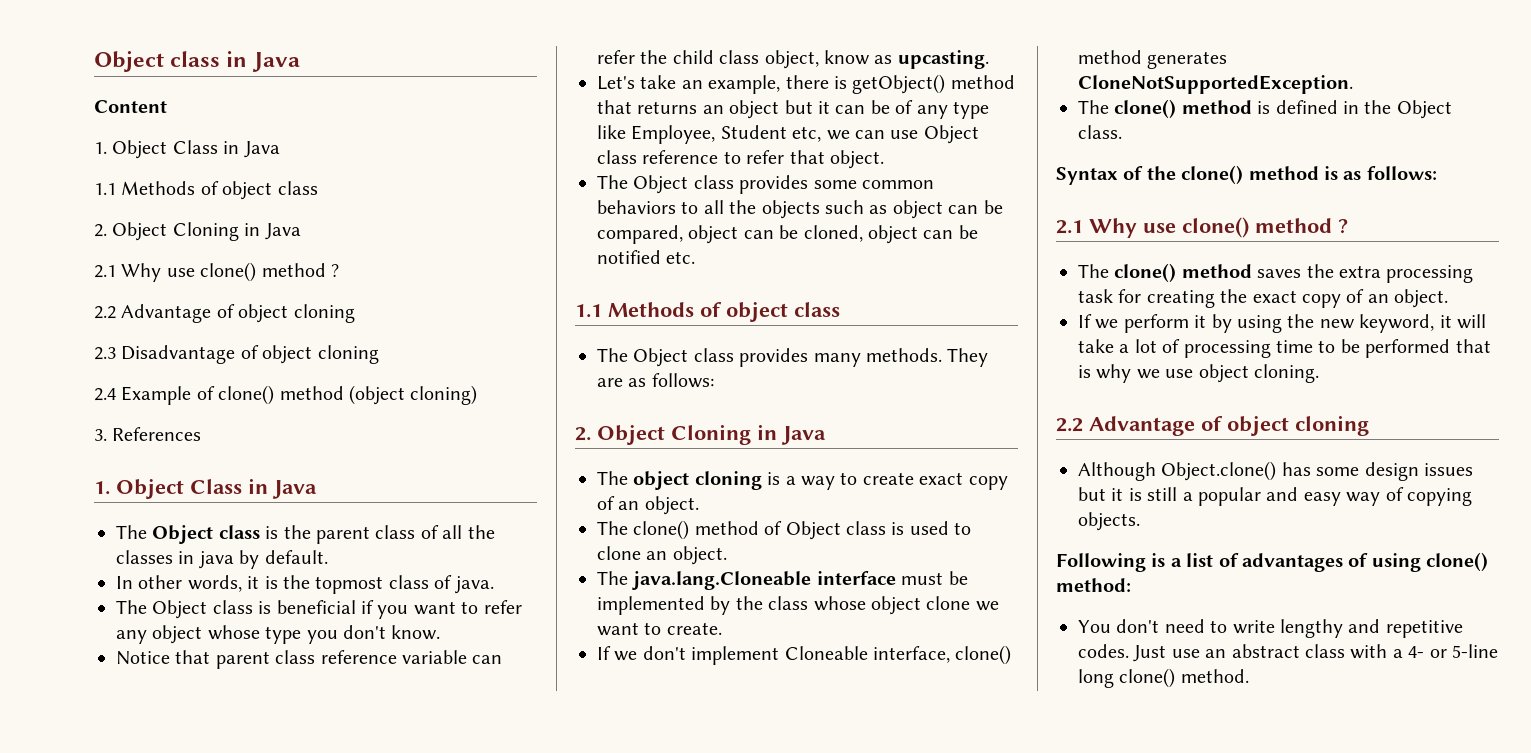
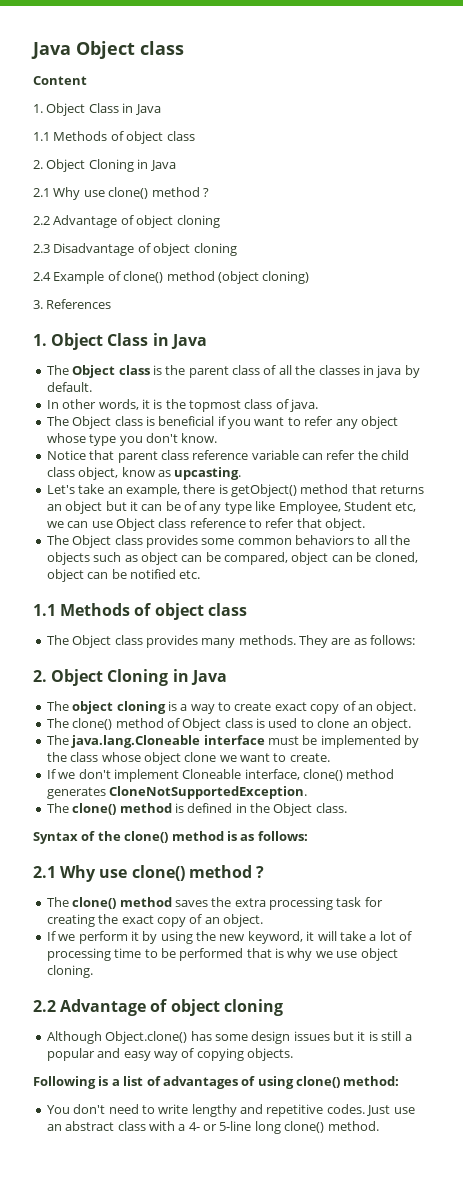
[94,51,300,72] Object class in Java -> [31,41,184,59] Java Object class

